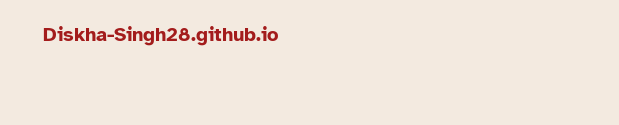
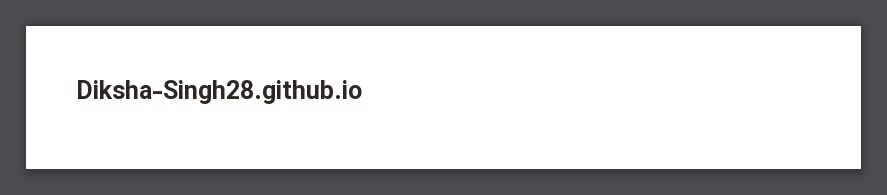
[43,26,278,46] Diskha-Singh28.github.io -> [76,80,362,104] Diksha-Singh28.github.io

